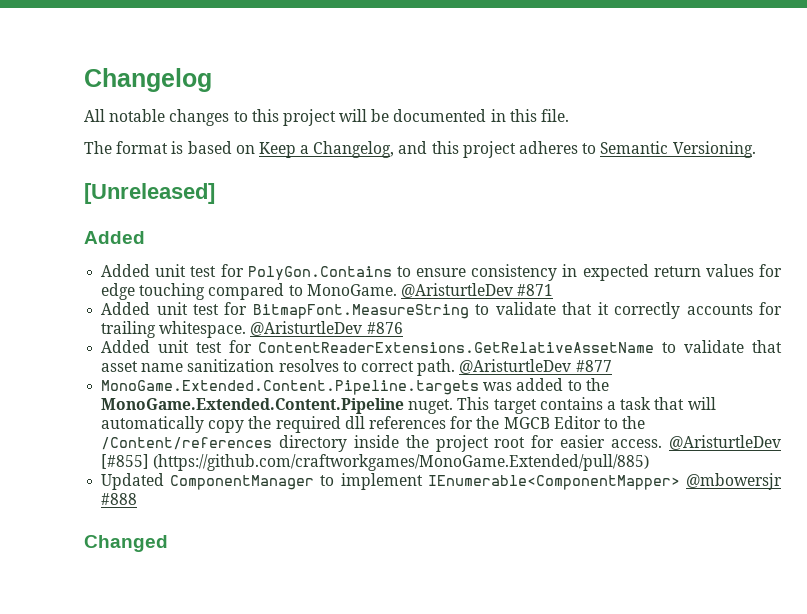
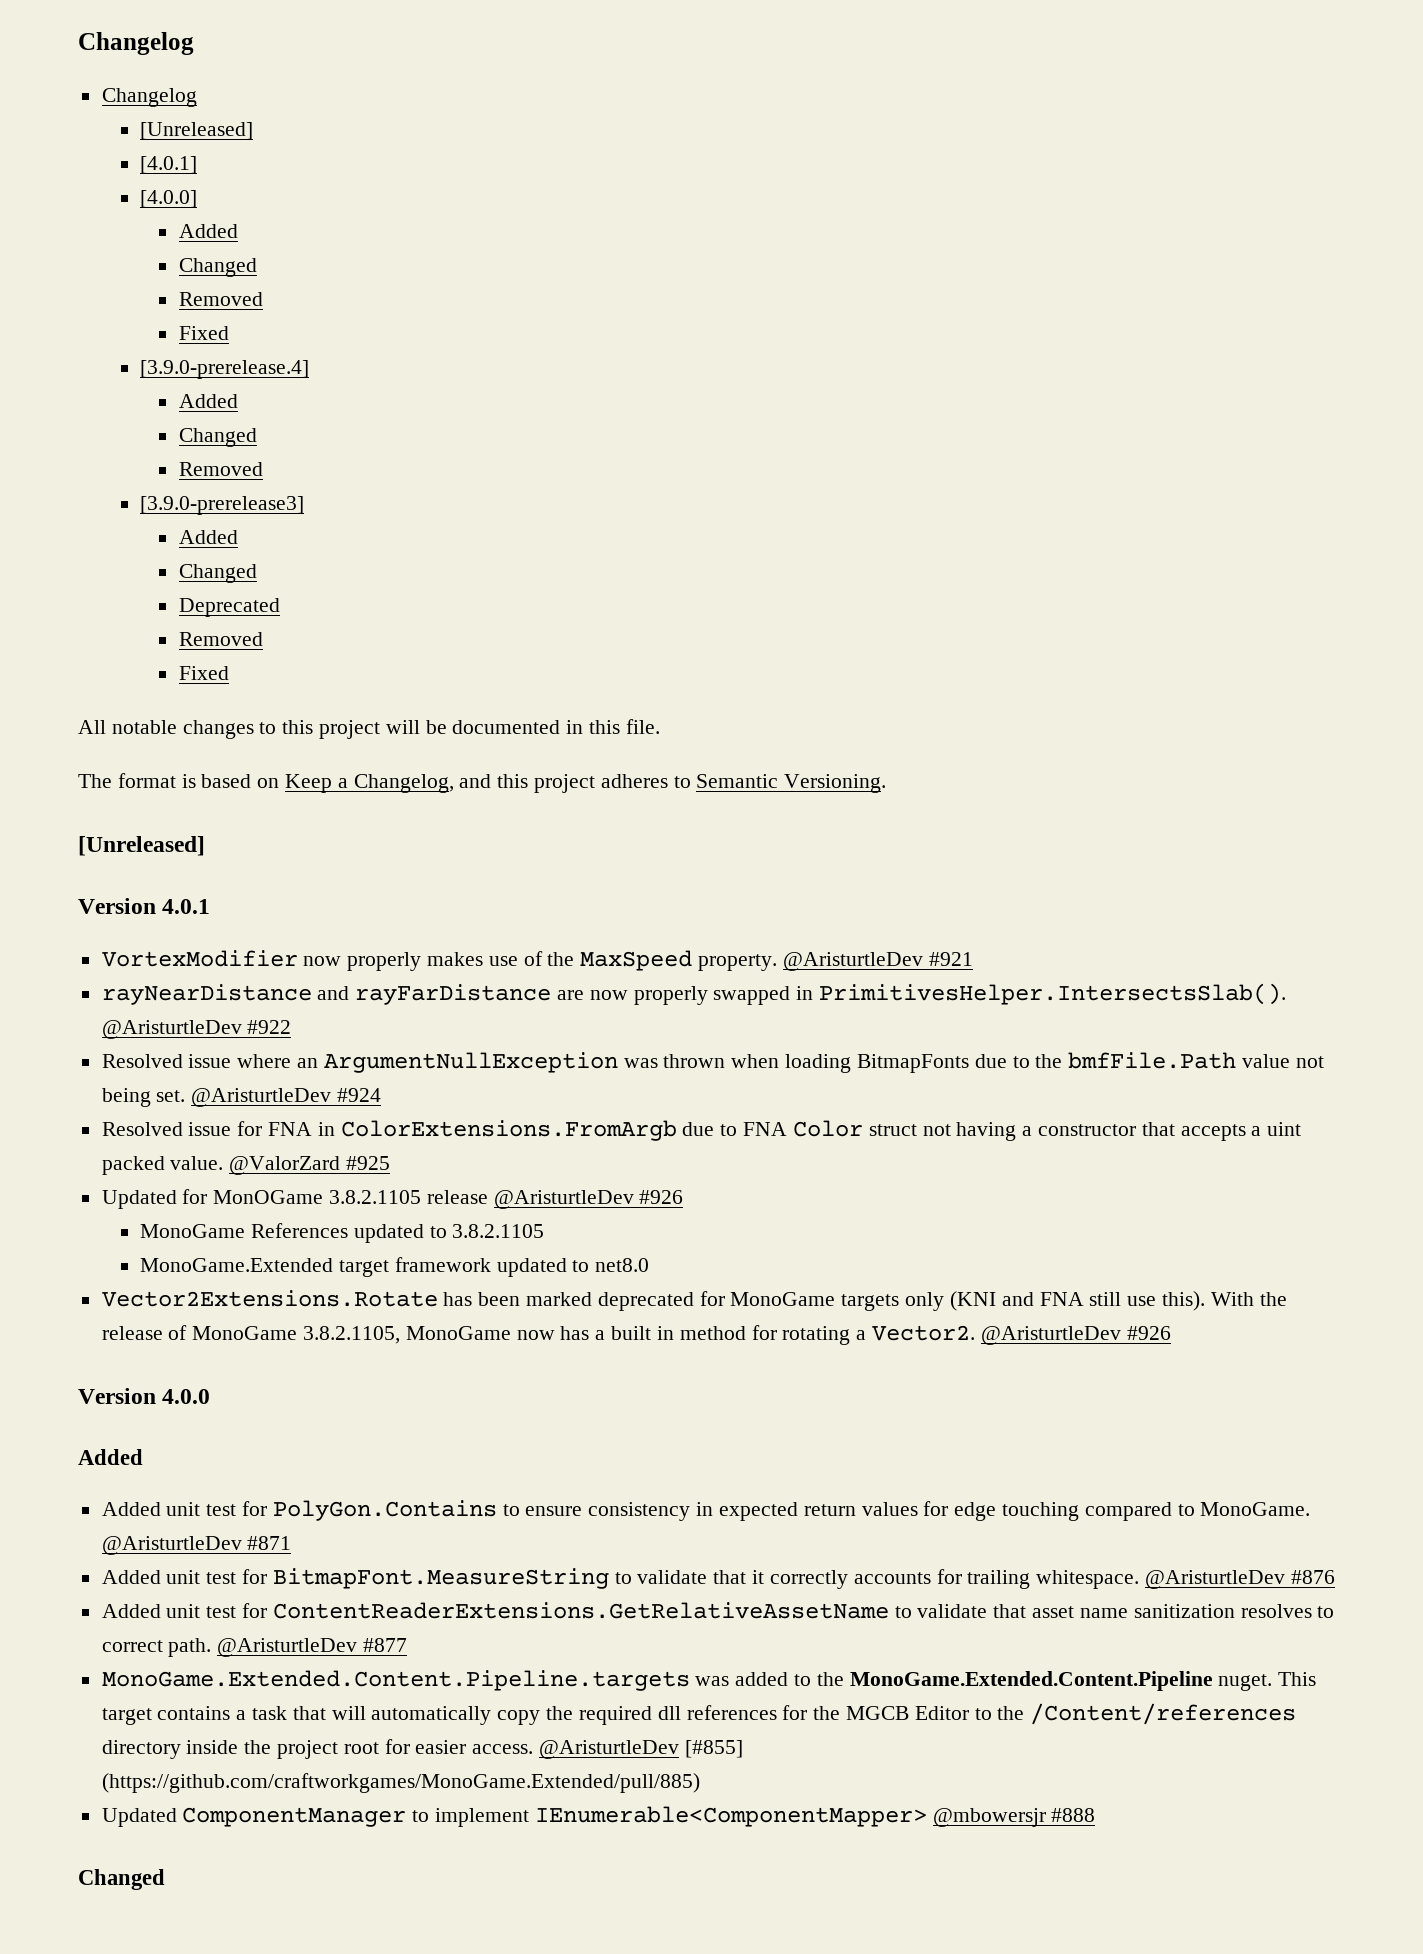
[84,68,212,92] Changelog -> [78,32,194,55] [101,88,197,107] [140,122,254,140] [140,156,198,174] [140,190,198,208] [178,224,238,238] [178,258,257,277] [178,292,263,306] [178,326,229,340] [140,360,310,379] [178,394,238,408] [178,428,257,447] [178,462,263,476] [140,496,305,515] [178,530,238,544] [178,564,257,583] [178,598,280,617] [178,632,263,646] [178,666,229,680] Changelog // Changelog // [Unreleased] // [4.0.1] // [4.0.0] // Added // Changed // Removed // Fixed // [3.9.0-prerelease.4] // Added // Changed // Removed // [3.9.0-prerelease3] // Added // Changed // Deprecated // Removed // Fixed
(215, 193) none -> [78,898,211,914] [101,950,973,971] [101,983,1287,1005] [101,1020,292,1039] [101,1052,1324,1073] [101,1088,382,1107] [101,1120,1302,1141] [101,1156,391,1175] [101,1189,684,1209] [140,1223,545,1243] [140,1257,650,1277] [101,1290,1287,1311] [101,1325,1171,1345] [78,1388,211,1404] // Version 4.0.1 // VortexModifier now properly makes use of the MaxSpeed property. @AristurtleDev #921 // rayNearDistance and rayFarDistance are now properly swapped in PrimitivesHelper.IntersectsSlab(). @AristurtleDev #922 // Resolved issue where an ArgumentNullException was thrown when loading BitmapFonts due to the bmfFile.Path value not being set. @AristurtleDev #924 // Resolved issue for FNA in ColorExtensions.FromArgb due to FNA Color struct not having a constructor that accepts a uint packed value. @ValorZard #925 // Updated for MonOGame 3.8.2.1105 release @AristurtleDev #926 // MonoGame References updated to 3.8.2.1105 // MonoGame.Extended target framework updated to net8.0 // Vector2Extensions.Rotate has been marked deprecated for MonoGame targets only (KNI and FNA still use this). With the release of MonoGame 3.8.2.1105, MonoGame now has a built in method for rotating a Vector2. @AristurtleDev #926 // Version 4.0.0

